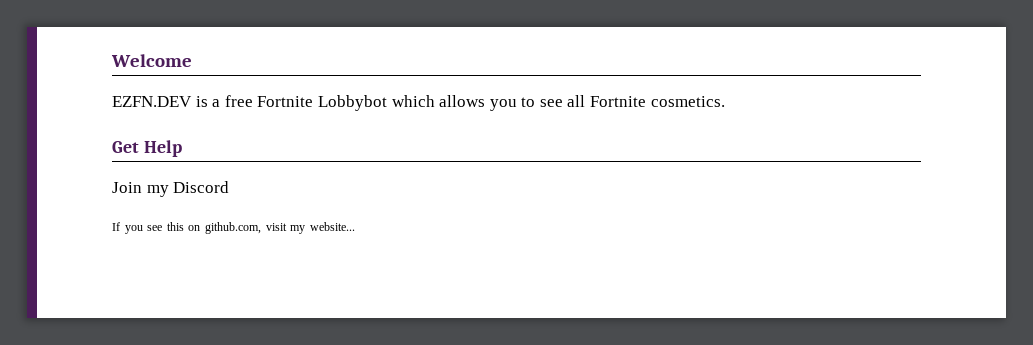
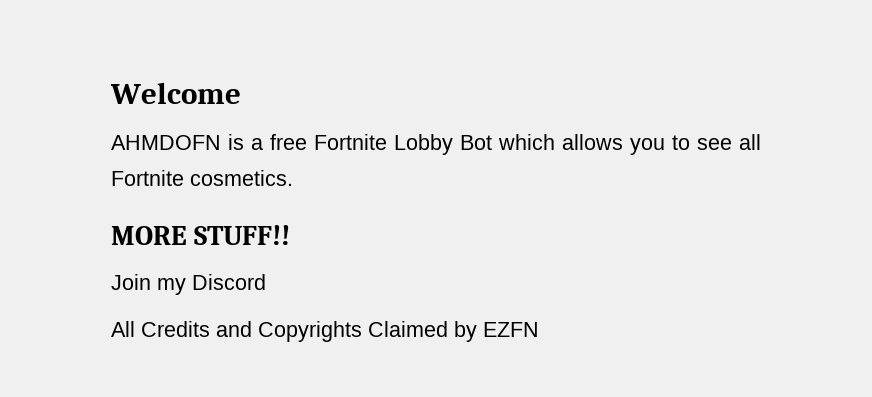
[112,96,192,107] EZFN.DEV -> [111,135,221,150] AHMDOFN
[317,95,387,111] Lobbybot -> [394,134,492,155] Lobby Bot
[112,140,182,157] Get Help -> [111,225,291,245] MORE STUFF!!
[112,222,355,234] If you see this on github.com, visit my website... -> [111,321,539,342] All Credits and Copyrights Claimed by EZFN

